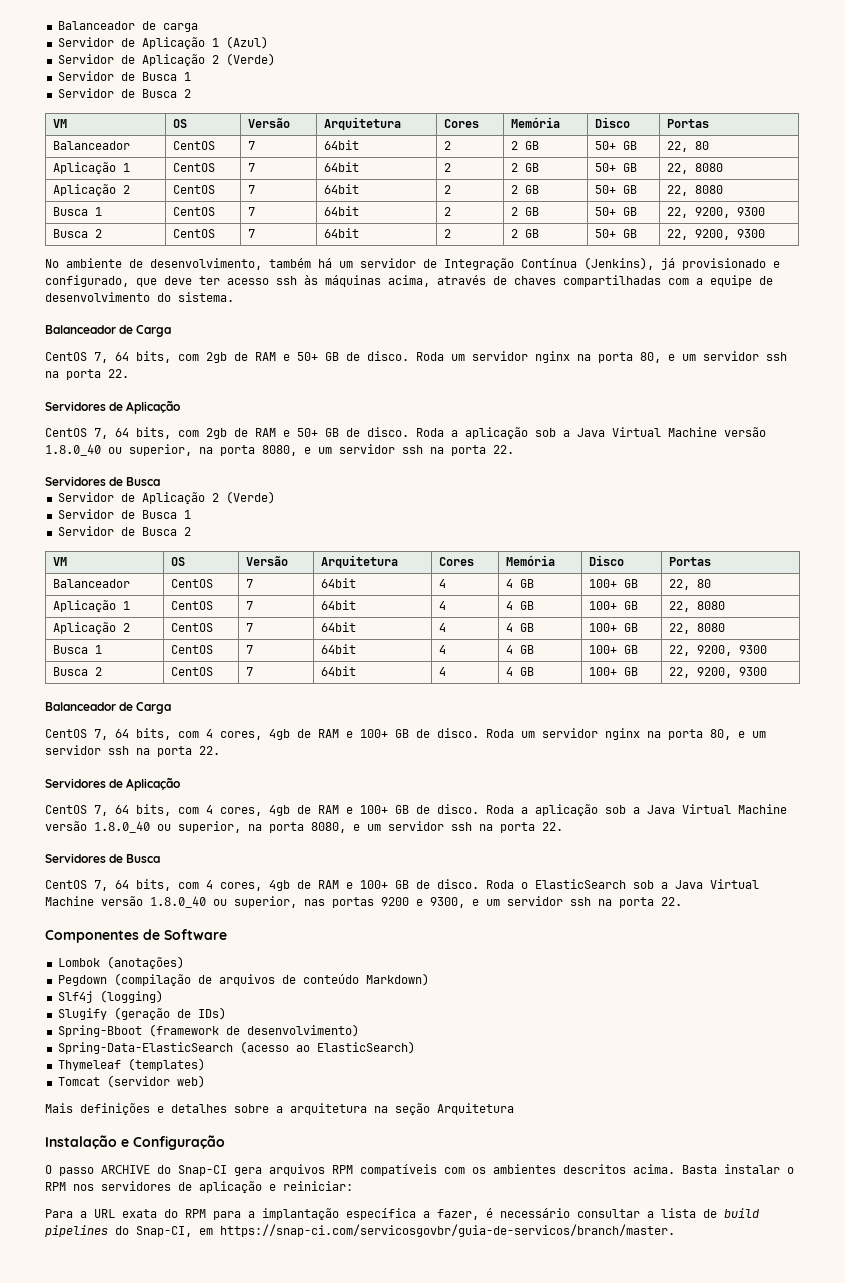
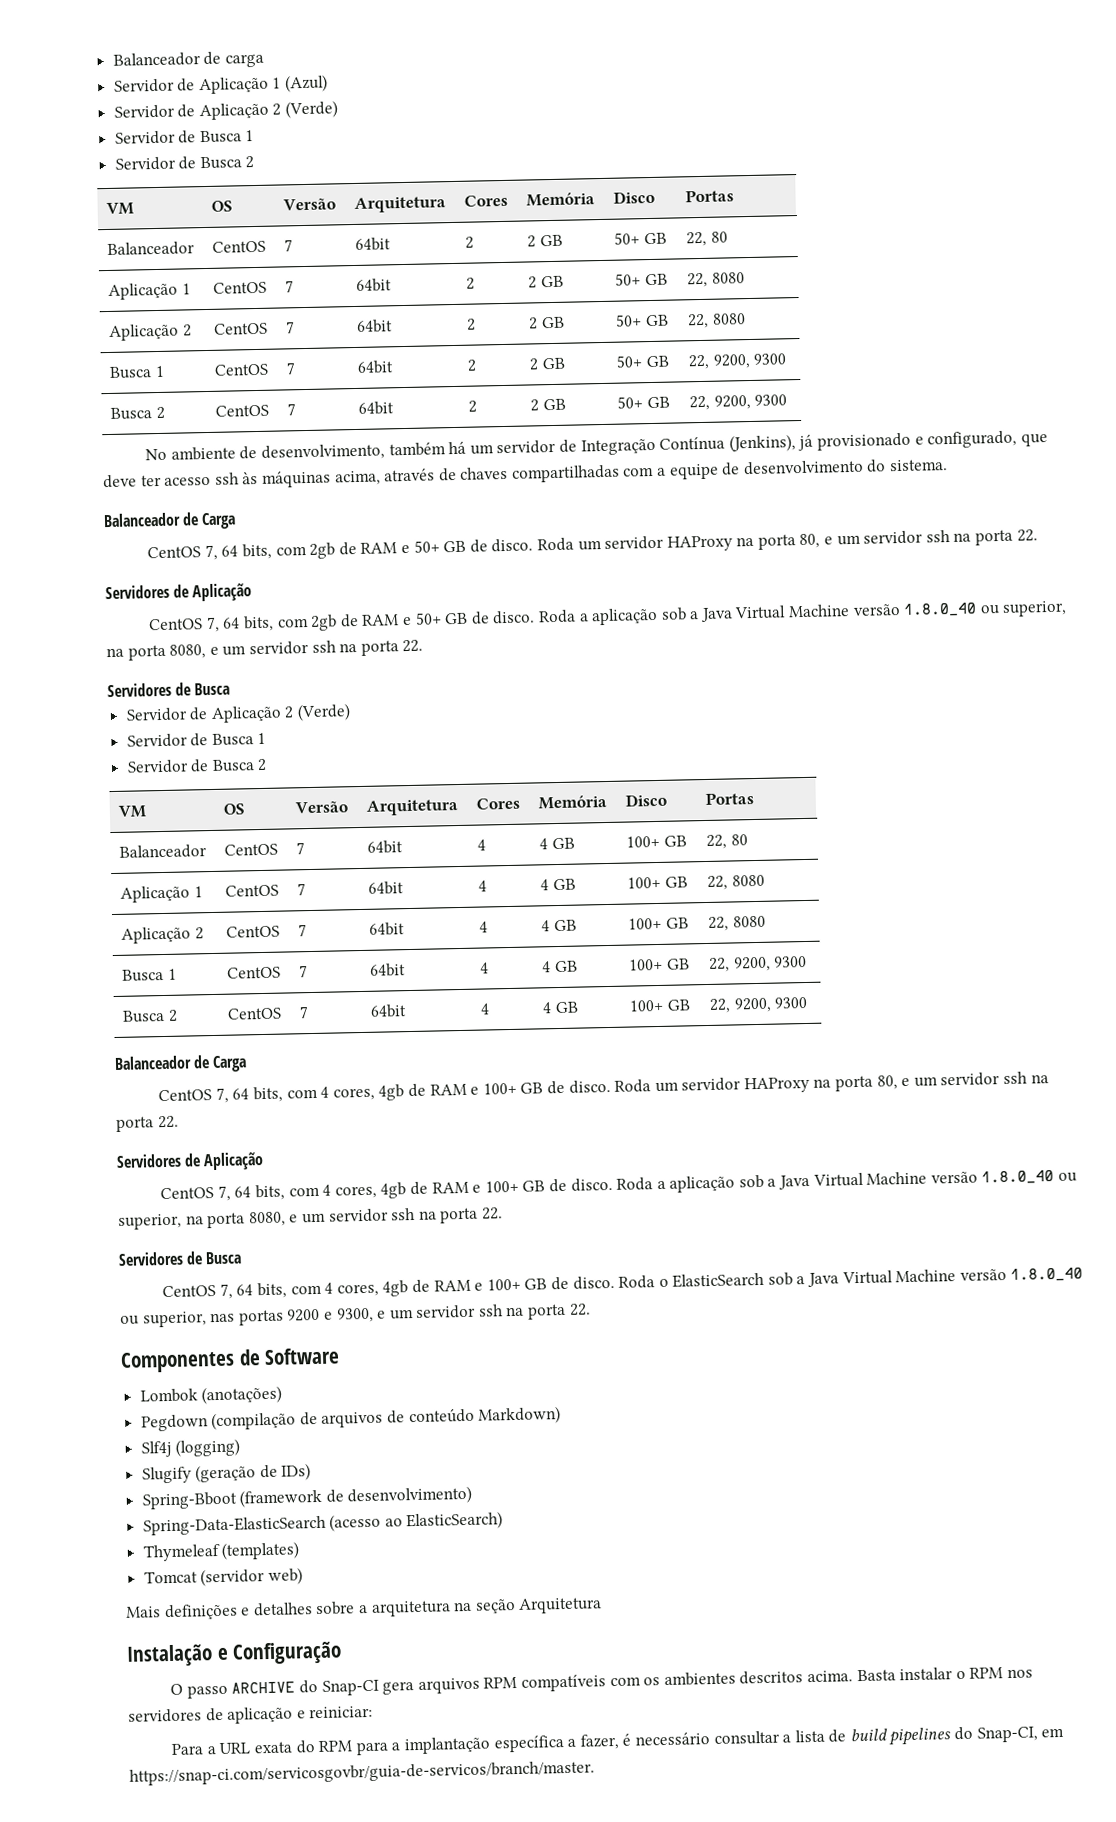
[535,351,570,363] nginx -> [666,535,733,552] HAProxy
[605,728,640,740] nginx -> [743,1076,810,1094] HAProxy

